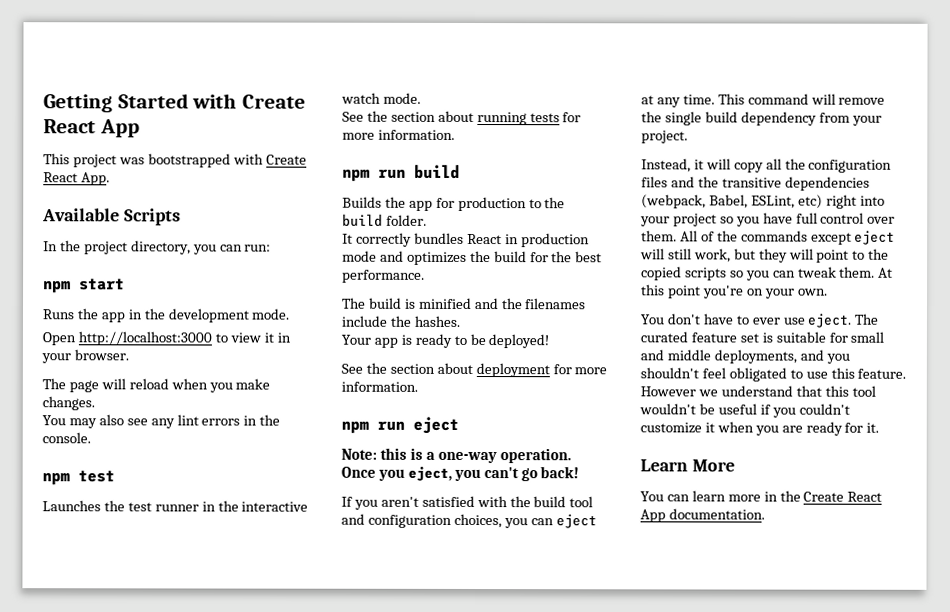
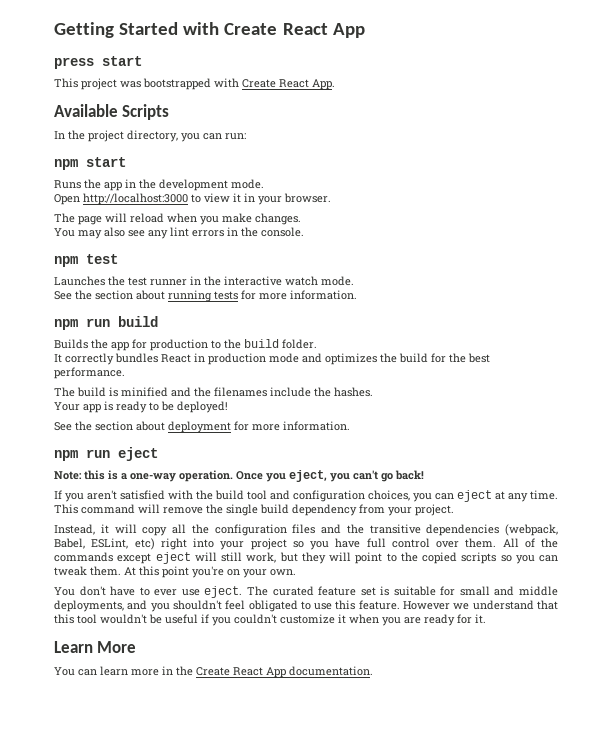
(140, 128) none -> [54,56,142,69] // press start

